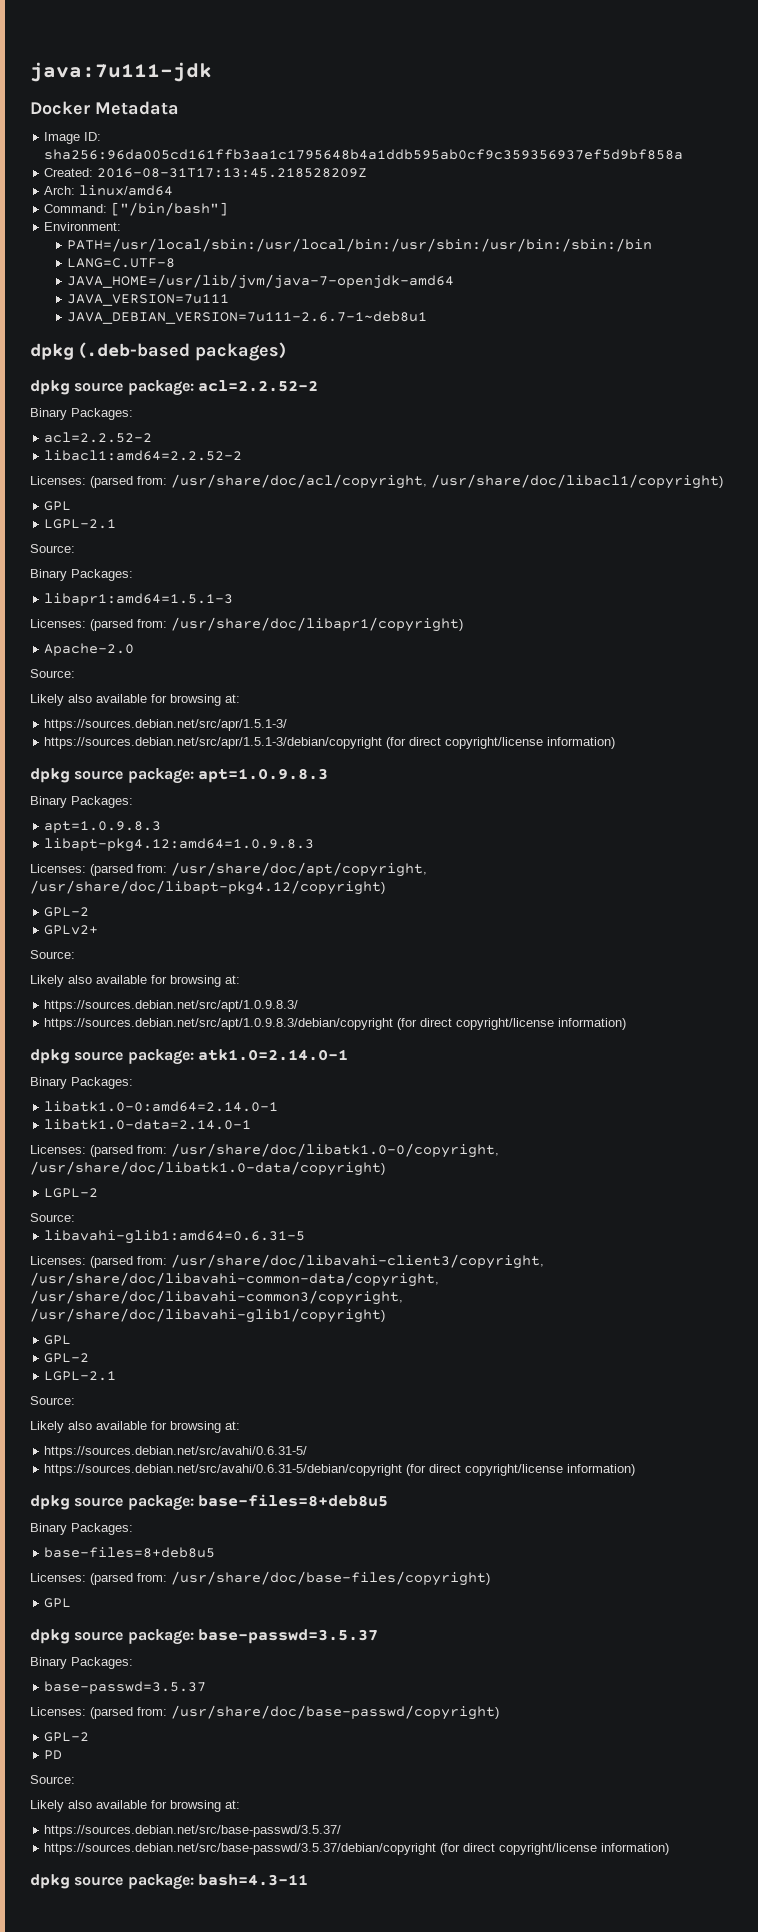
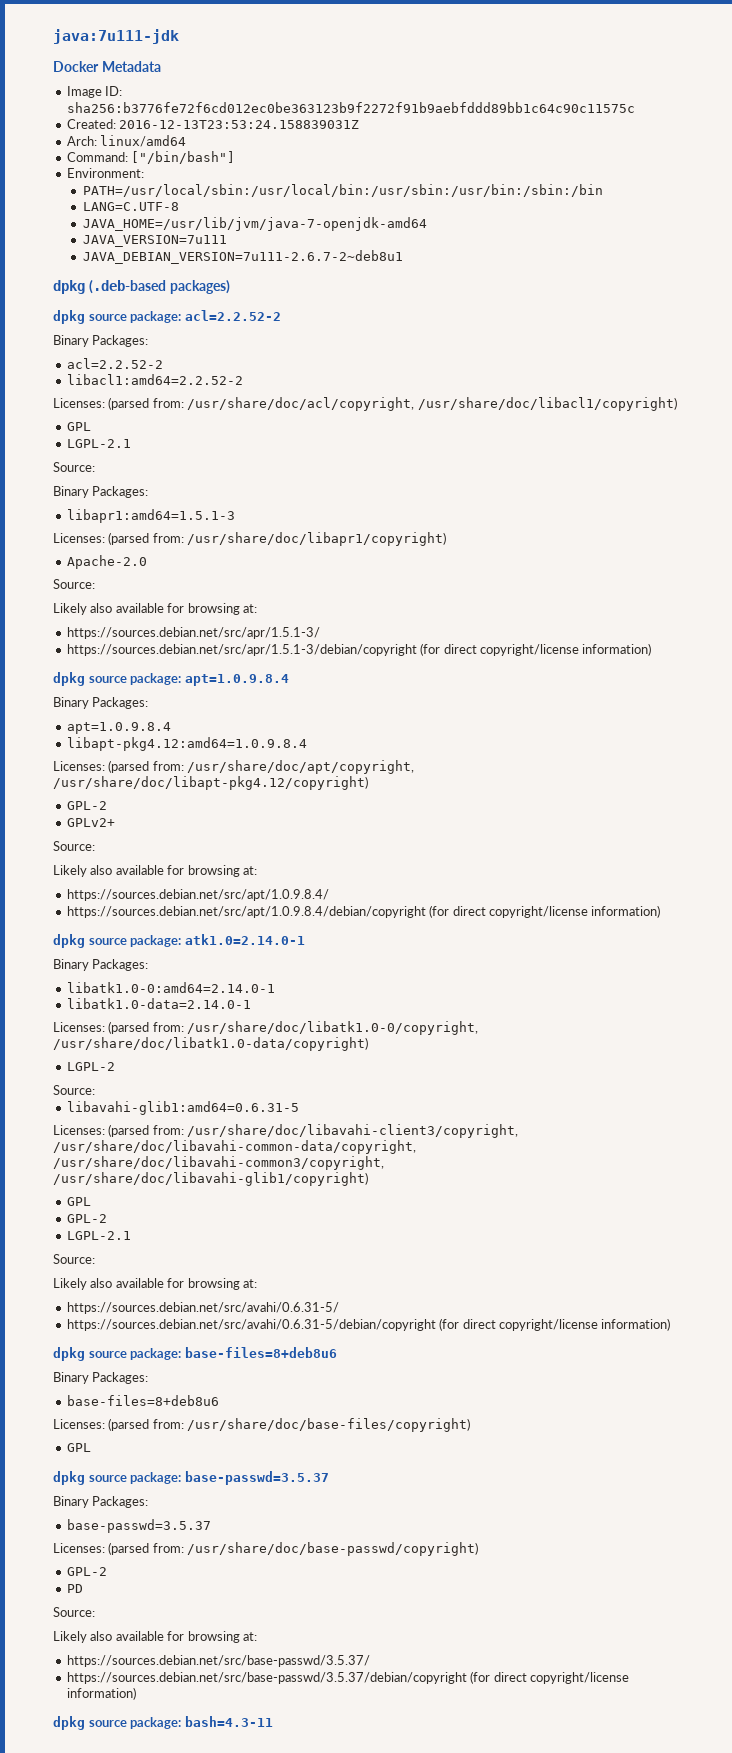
[44,149,684,160] sha256:96da005cd161ffb3aa1c1795648b4a1ddb595ab0cf9c359356937ef5d9bf858a -> [66,102,635,113] sha256:b3776fe72f6cd012ec0be363123b9f2272f91b9aebfddd89bb1c64c90c11575c
[97,168,368,178] 2016-08-31T17:13:45.218528209Z -> [119,120,360,129] 2016-12-13T23:53:24.158839031Z
[67,311,428,324] JAVA_DEBIAN_VERSION=7u111-2.6.7-1~deb8u1 -> [82,250,403,264] JAVA_DEBIAN_VERSION=7u111-2.6.7-2~deb8u1
[197,768,328,783] [30,796,133,808] [44,821,162,833] [44,838,315,852] apt=1.0.9.8.3 // Binary Packages: // apt=1.0.9.8.3 // libapt-pkg4.12:amd64=1.0.9.8.3 -> [184,674,289,686] [53,697,149,709] [66,722,171,734] [66,737,307,751] apt=1.0.9.8.4 // Binary Packages: // apt=1.0.9.8.4 // libapt-pkg4.12:amd64=1.0.9.8.4
[44,1000,299,1012] [44,1018,394,1030] https://sources.debian.net/src/apt/1.0.9.8.3/ // https://sources.debian.net/src/apt/1.0.9.8.3/debian/copyright -> [66,889,329,901] [66,906,426,918] https://sources.debian.net/src/apt/1.0.9.8.4/ // https://sources.debian.net/src/apt/1.0.9.8.4/debian/copyright
[197,1494,388,1507] [30,1523,133,1535] [44,1547,216,1558] base-files=8+deb8u5 // Binary Packages: // base-files=8+deb8u5 -> [184,1347,337,1358] [53,1372,149,1384] [66,1395,219,1406] base-files=8+deb8u6 // Binary Packages: // base-files=8+deb8u6

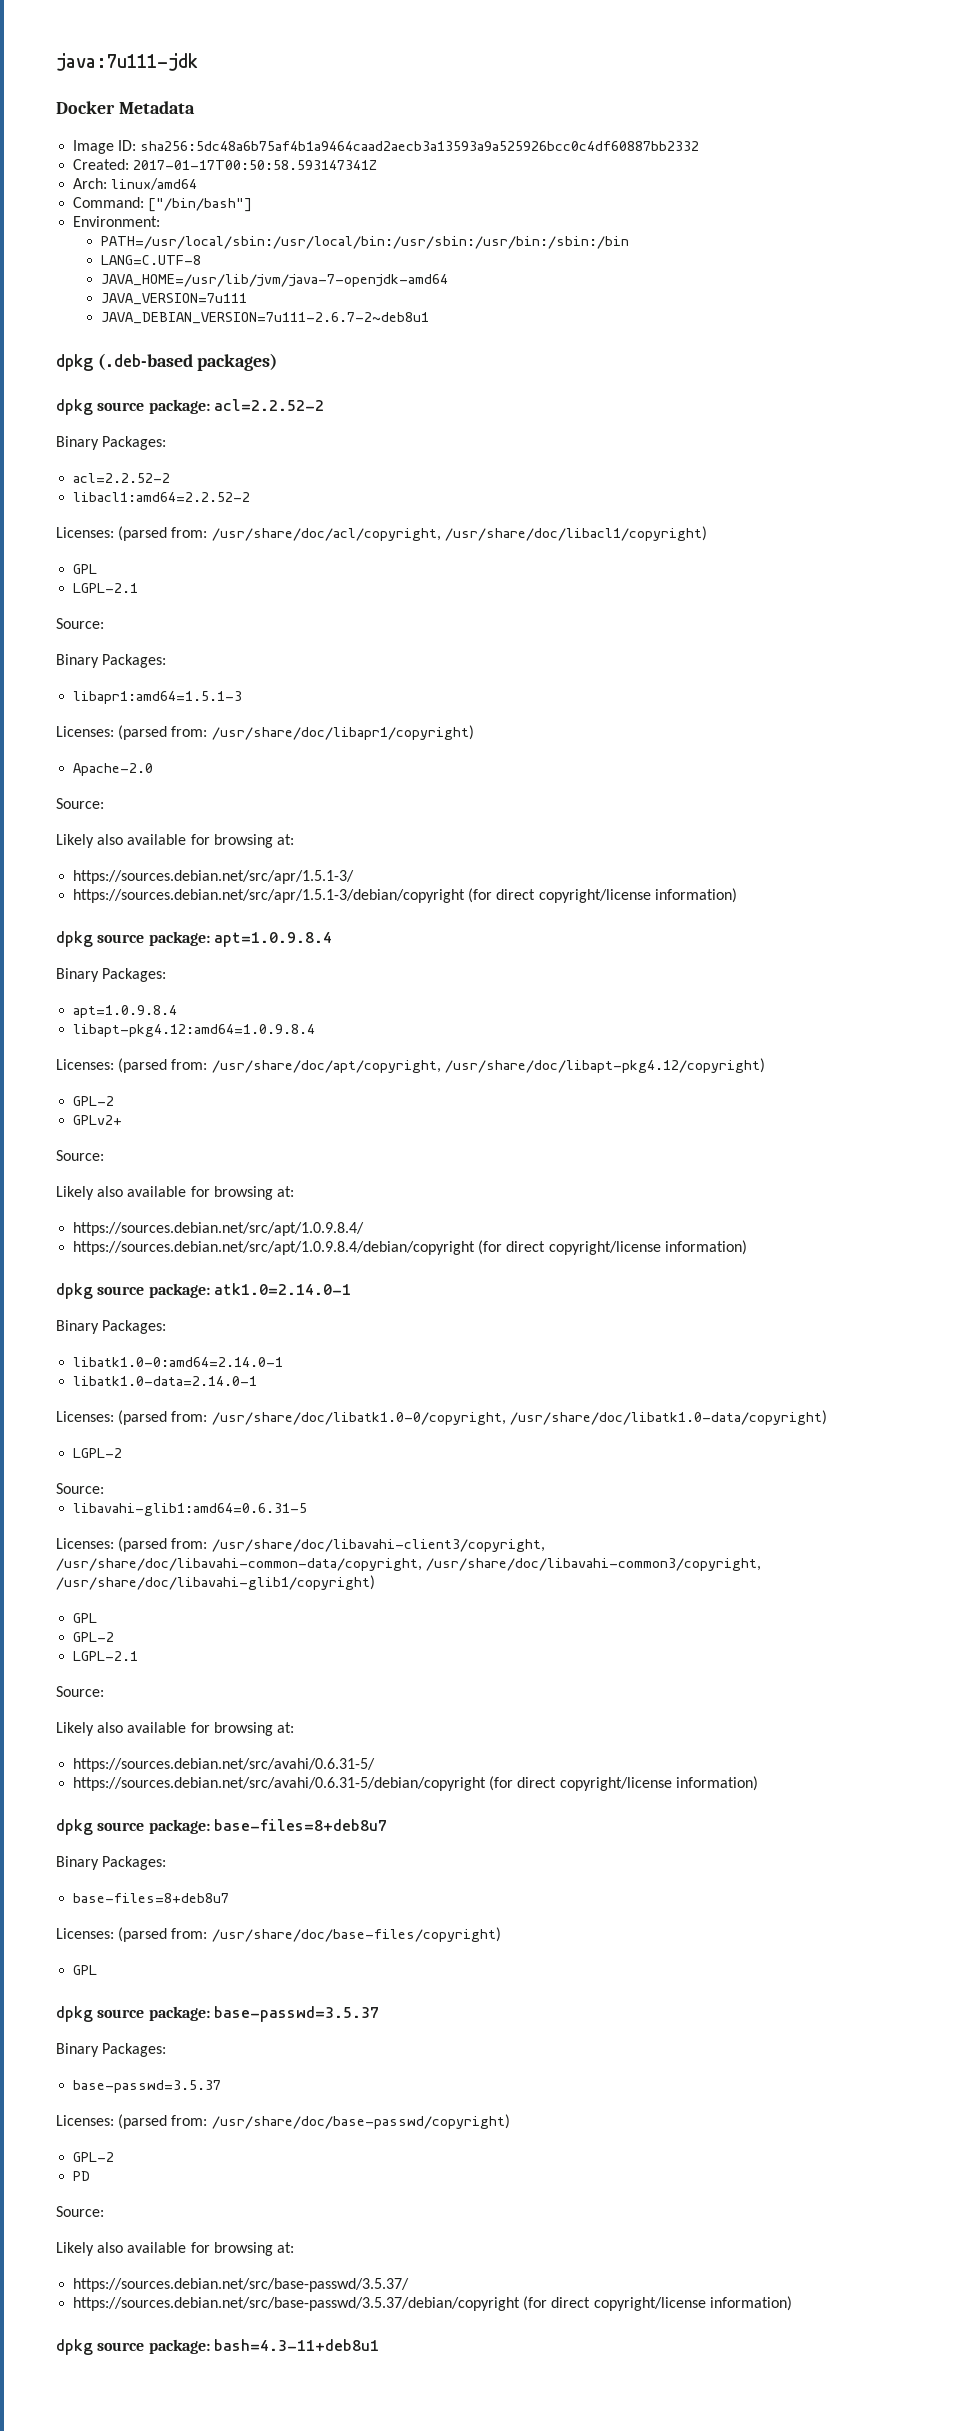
[66,102,635,113] sha256:b3776fe72f6cd012ec0be363123b9f2272f91b9aebfddd89bb1c64c90c11575c -> [140,141,700,151] sha256:5dc48a6b75af4b1a9464caad2aecb3a13593a9a525926bcc0c4df60887bb2332
[119,120,360,129] 2016-12-13T23:53:24.158839031Z -> [133,160,378,170] 2017-01-17T00:50:58.593147341Z
[184,1347,337,1358] [53,1372,149,1384] [66,1395,219,1406] base-files=8+deb8u6 // Binary Packages: // base-files=8+deb8u6 -> [213,1819,387,1831] [56,1856,167,1870] [73,1893,230,1903] base-files=8+deb8u7 // Binary Packages: // base-files=8+deb8u7
[184,1716,273,1727] bash=4.3-11 -> [213,2339,379,2351] bash=4.3-11+deb8u1

